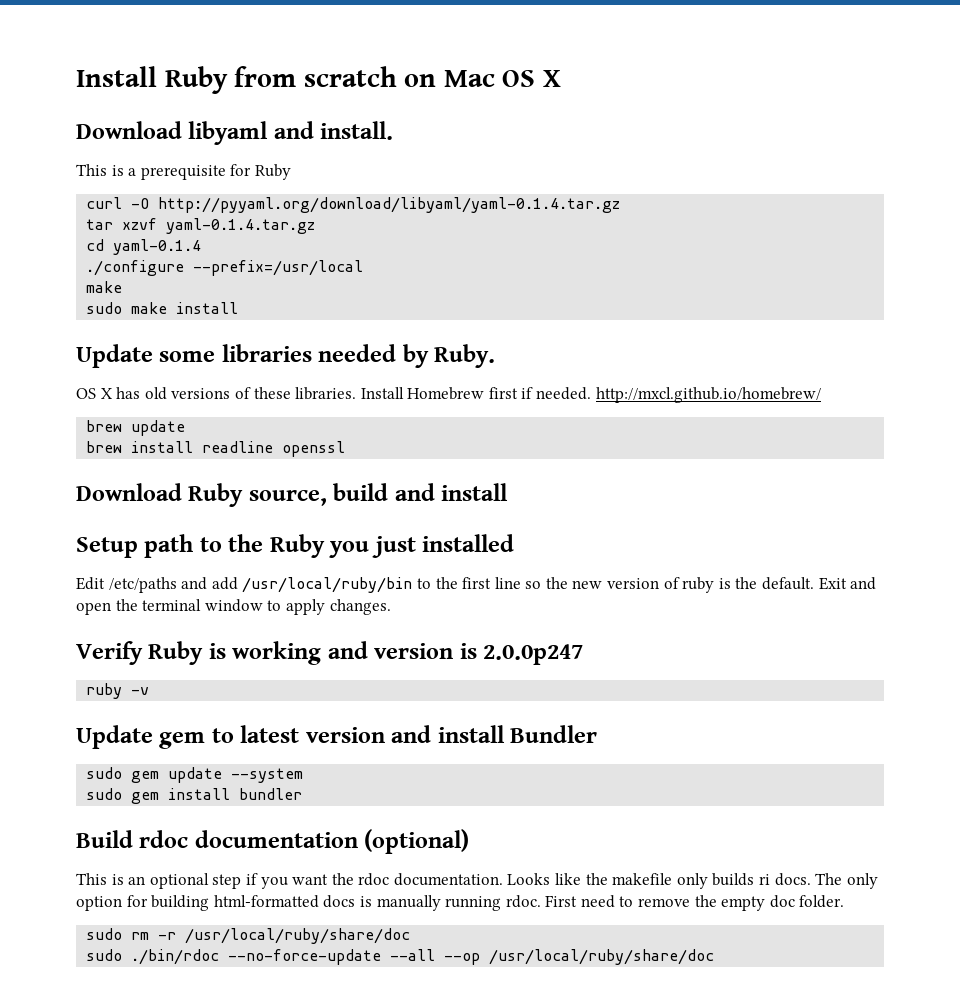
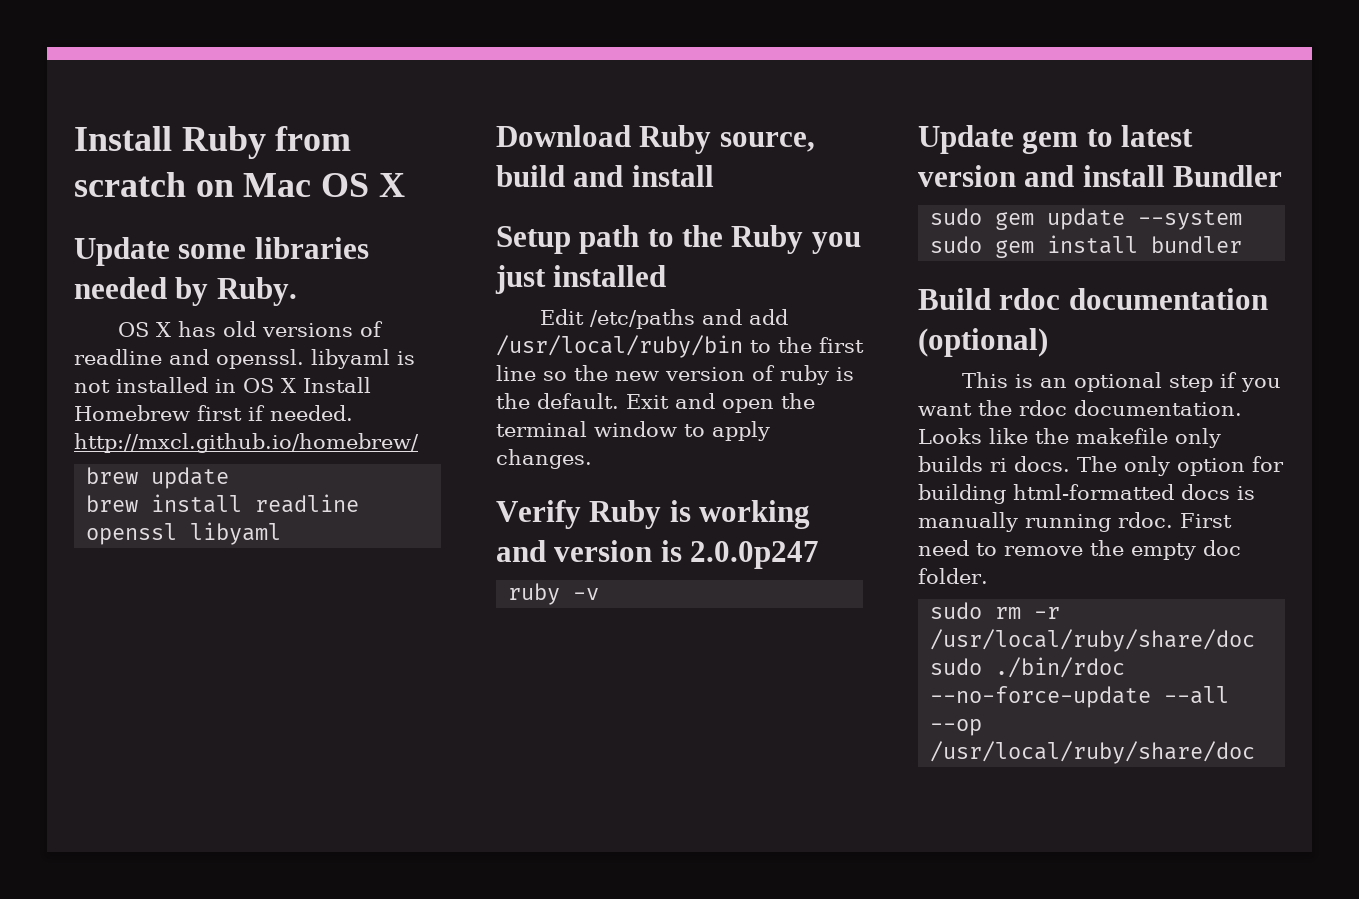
[76,121,394,145] [76,164,291,180] [86,197,621,213] [86,218,316,234] [86,239,202,255] [86,260,364,276] [86,281,123,293] [86,302,239,314] // Download libyaml and install. // This is a prerequisite for Ruby // curl -O http://pyyaml.org/download/libyaml/yaml-0.1.4.tar.gz // tar xzvf yaml-0.1.4.tar.gz // cd yaml-0.1.4 // ./configure --prefix=/usr/local // make // sudo make install -> (405, 185) none
[253,387,357,400] these libraries. -> [74,349,415,369] [74,377,296,393] readline and openssl. libyaml is not installed in OS X
(346, 449) none -> [190,522,282,545] libyaml

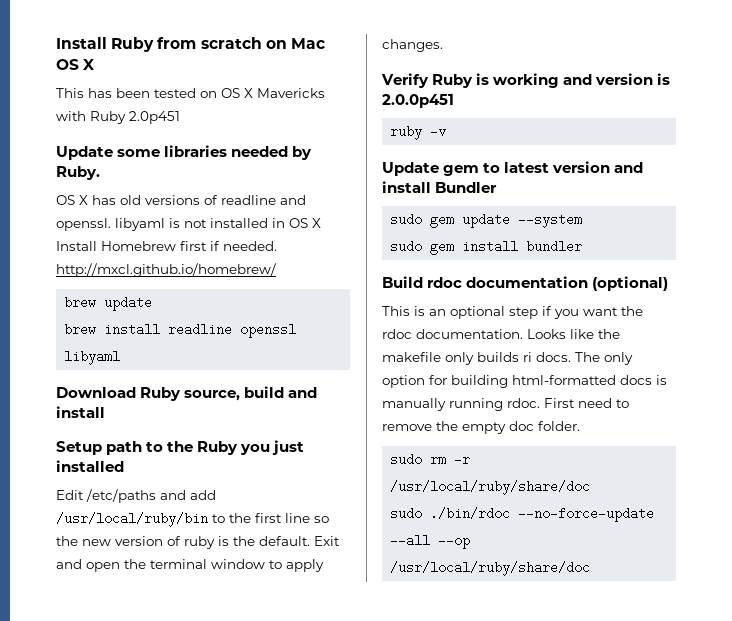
(405, 185) none -> [56,88,325,98] [56,111,180,124] // This has been tested on OS X Mavericks with Ruby 2.0p451
[690,541,820,569] 2.0.0p247 -> [382,94,454,108] 2.0.0p451

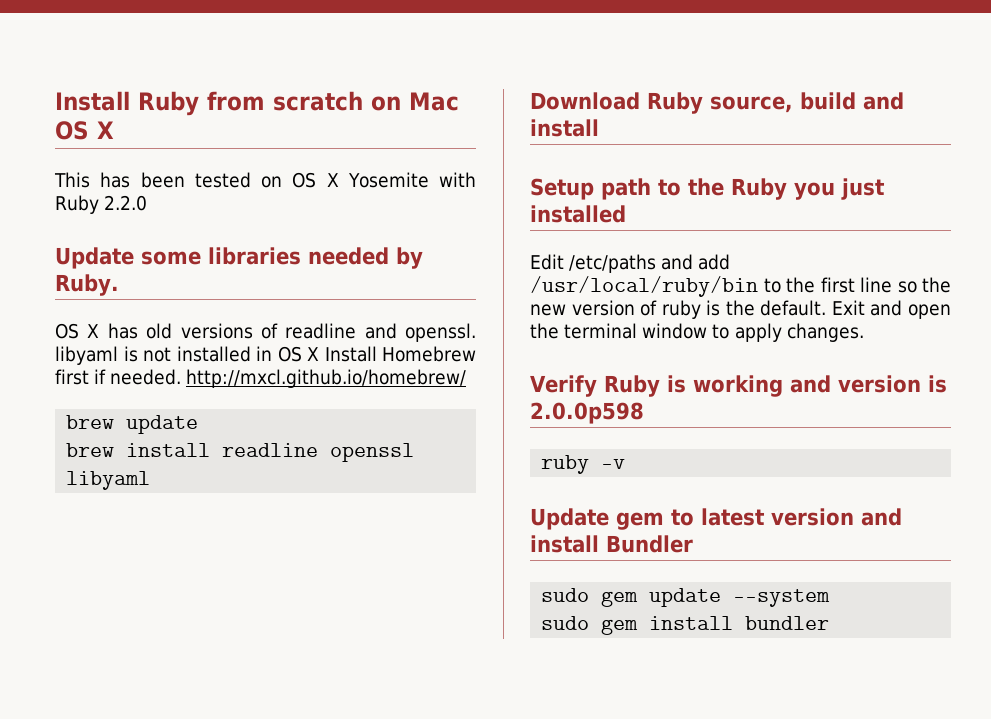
[257,88,325,98] Mavericks -> [347,172,429,188] Yosemite
[129,111,180,124] 2.0p451 -> [104,195,148,211] 2.2.0
[382,94,454,108] 2.0.0p451 -> [530,402,644,424] 2.0.0p598
[382,276,669,291] [382,306,643,319] [382,329,620,339] [382,352,633,365] [382,375,667,388] [382,398,629,411] [382,421,580,434] [390,453,471,466] [390,480,591,495] [390,507,655,522] [390,534,471,549] [390,561,591,576] // Build rdoc documentation (optional) // This is an optional step if you want the rdoc documentation. Looks like the makefile only builds ri docs. The only option for building html-formatted docs is manually running rdoc. First need to remove the empty doc folder. // sudo rm -r /usr/local/ruby/share/doc // sudo ./bin/rdoc --no-force-update --all --op /usr/local/ruby/share/doc -> (830, 623) none

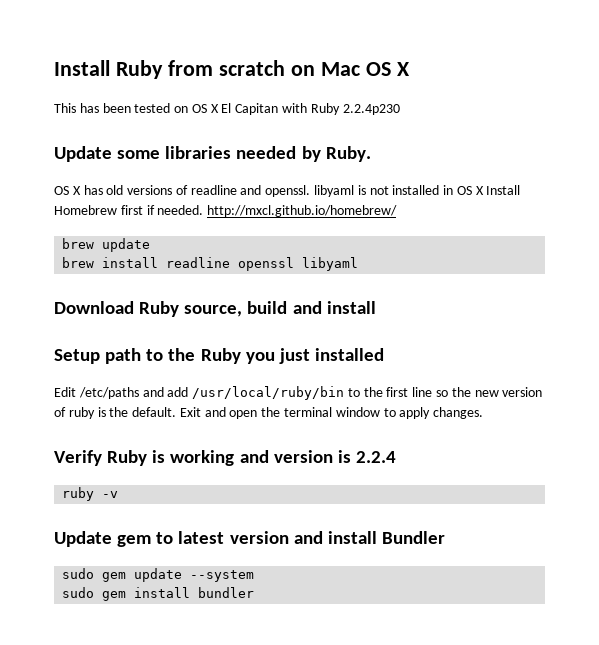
[347,172,429,188] Yosemite -> [221,103,279,115] El Capitan
[104,195,148,211] 2.2.0 -> [342,104,400,115] 2.2.4p230
[530,402,644,424] 2.0.0p598 -> [355,451,396,463] 2.2.4

